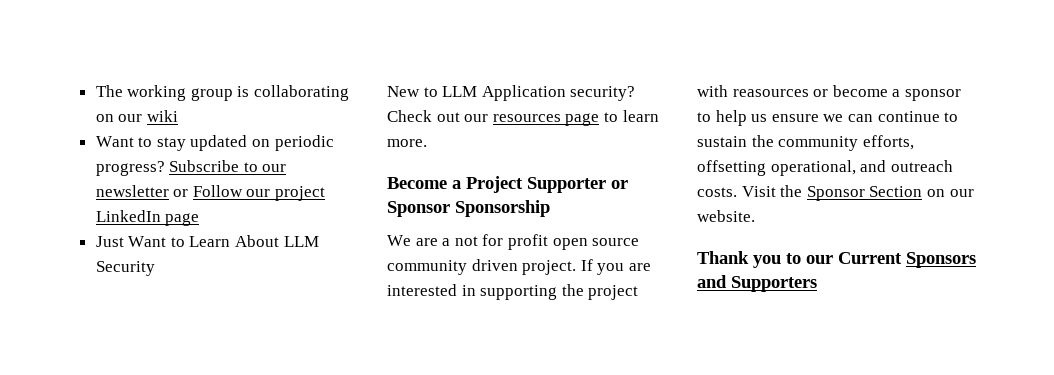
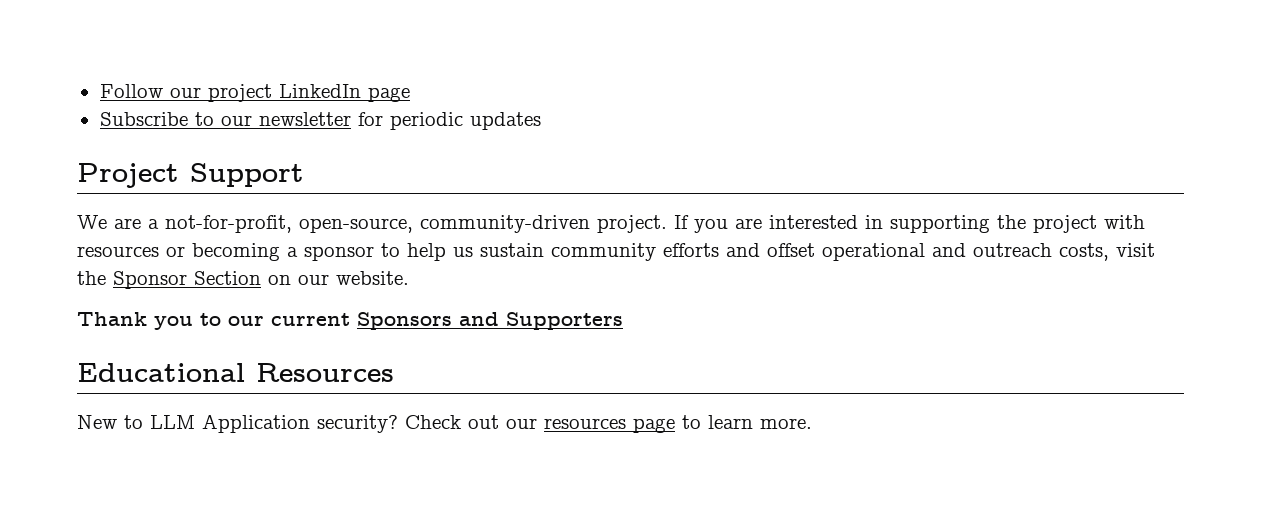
[95,85,350,101] [95,110,178,122] [95,135,334,151] [95,160,287,176] [95,185,189,197] The working group is collaborating on our wiki // Want to stay updated on periodic progress? Subscribe to our newsletter or -> (99, 91) none
[95,235,319,247] [95,261,155,276] Just Want to Learn About LLM Security -> [99,112,541,130] [77,163,304,188] [77,215,1145,233] [77,243,1155,261] [77,271,409,289] [77,312,623,330] [77,363,394,382] Subscribe to our newsletter for periodic updates // Project Support // We are a not-for-profit, open-source, community-driven project. If you are interested in supporting the project with resources or becoming a sponsor to help us sustain community efforts and offset operational and outreach costs, visit the Sponsor Section on our website. // Thank you to our current Sponsors and Supporters // Educational Resources
[387,176,628,193] [387,200,550,217] [387,234,640,250] [387,259,651,275] [387,284,639,300] [697,85,961,101] [697,110,959,126] [697,135,914,151] [697,160,953,176] [697,185,974,201] [697,210,755,222] [697,251,976,268] [697,275,817,292] // Become a Project Supporter or Sponsor Sponsorship // We are a not for profit open source community driven project. If you are interested in supporting the project with reasources or become a sponsor to help us ensure we can continue to sustain the community efforts, offsetting operational, and outreach costs. Visit the Sponsor Section on our website. // Thank you to our Current Sponsors and Supporters -> (812, 423) none

